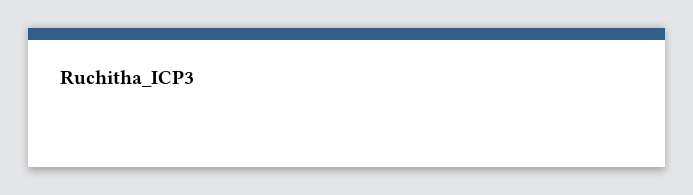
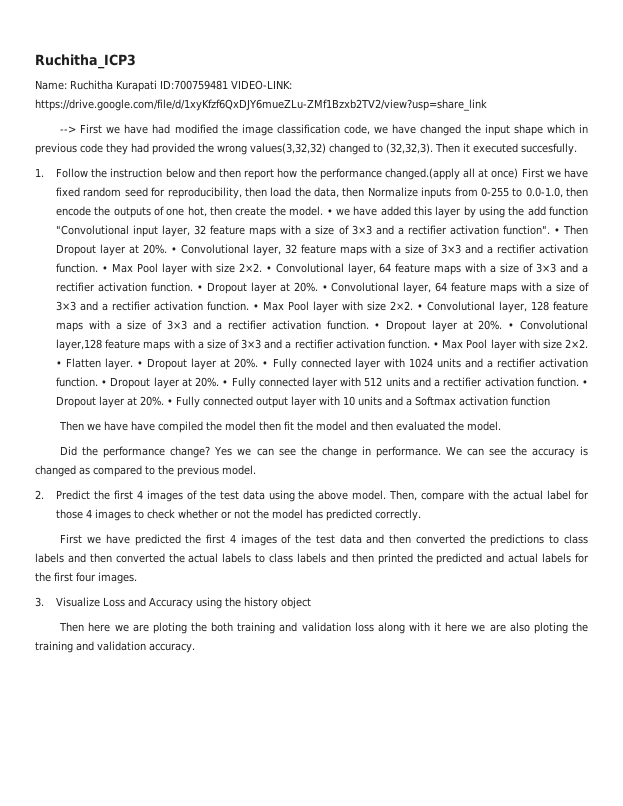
(194, 78) none -> [35,80,292,92] [35,99,487,111] [60,124,589,136] [35,143,577,155] [35,168,589,180] [56,187,589,199] [56,206,589,218] [56,225,588,237] [56,244,589,256] [56,263,588,275] [56,282,589,294] [56,301,588,313] [56,320,589,332] [56,339,588,351] [56,358,588,370] [56,377,589,389] [56,396,551,408] [59,421,502,433] [60,446,588,458] [35,465,256,477] [35,490,589,502] [56,509,422,521] [60,534,588,546] [35,553,590,565] [35,572,137,584] [35,597,312,609] [59,622,588,634] [35,641,195,653] // Name: Ruchitha Kurapati ID:700759481 VIDEO-LINK: https://drive.google.com/file/d/1xyKfzf6QxDJY6mueZLu-ZMf1Bzxb2TV2/view?usp=share_link // --> First we have had modified the image classification code, we have changed the input shape which in previous code they had provided the wrong values(3,32,32) changed to (32,32,3). Then it executed succesfully. // 1. Follow the instruction below and then report how the performance changed.(apply all at once) First we have fixed random seed for reproducibility, then load the data, then Normalize inputs from 0-255 to 0.0-1.0, then encode the outputs of one hot, then create the model. • we have added this layer by using the add function "Convolutional input layer, 32 feature maps with a size of 3×3 and a rectifier activation function". • Then Dropout layer at 20%. • Convolutional layer, 32 feature maps with a size of 3×3 and a rectifier activation function. • Max Pool layer with size 2×2. • Convolutional layer, 64 feature maps with a size of 3×3 and a rectifier activation function. • Dropout layer at 20%. • Convolutional layer, 64 feature maps with a size of 3×3 and a rectifier activation function. • Max Pool layer with size 2×2. • Convolutional layer, 128 feature maps with a size of 3×3 and a rectifier activation function. • Dropout layer at 20%. • Convolutional layer,128 feature maps with a size of 3×3 and a rectifier activation function. • Max Pool layer with size 2×2. • Flatten layer. • Dropout layer at 20%. • Fully connected layer with 1024 units and a rectifier activation function. • Dropout layer at 20%. • Fully connected layer with 512 units and a rectifier activation function. • Dropout layer at 20%. • Fully connected output layer with 10 units and a Softmax activation function // Then we have have compiled the model then fit the model and then evaluated the model. // Did the performance change? Yes we can see the change in performance. We can see the accuracy is changed as compared to the previous model. // 2. Predict the first 4 images of the test data using the above model. Then, compare with the actual label for those 4 images to check whether or not the model has predicted correctly. // First we have predicted the first 4 images of the test data and then converted the predictions to class labels and then converted the actual labels to class labels and then printed the predicted and actual labels for the first four images. // 3. Visualize Loss and Accuracy using the history object // Then here we are ploting the both training and validation loss along with it here we are also ploting the training and validation accuracy.

